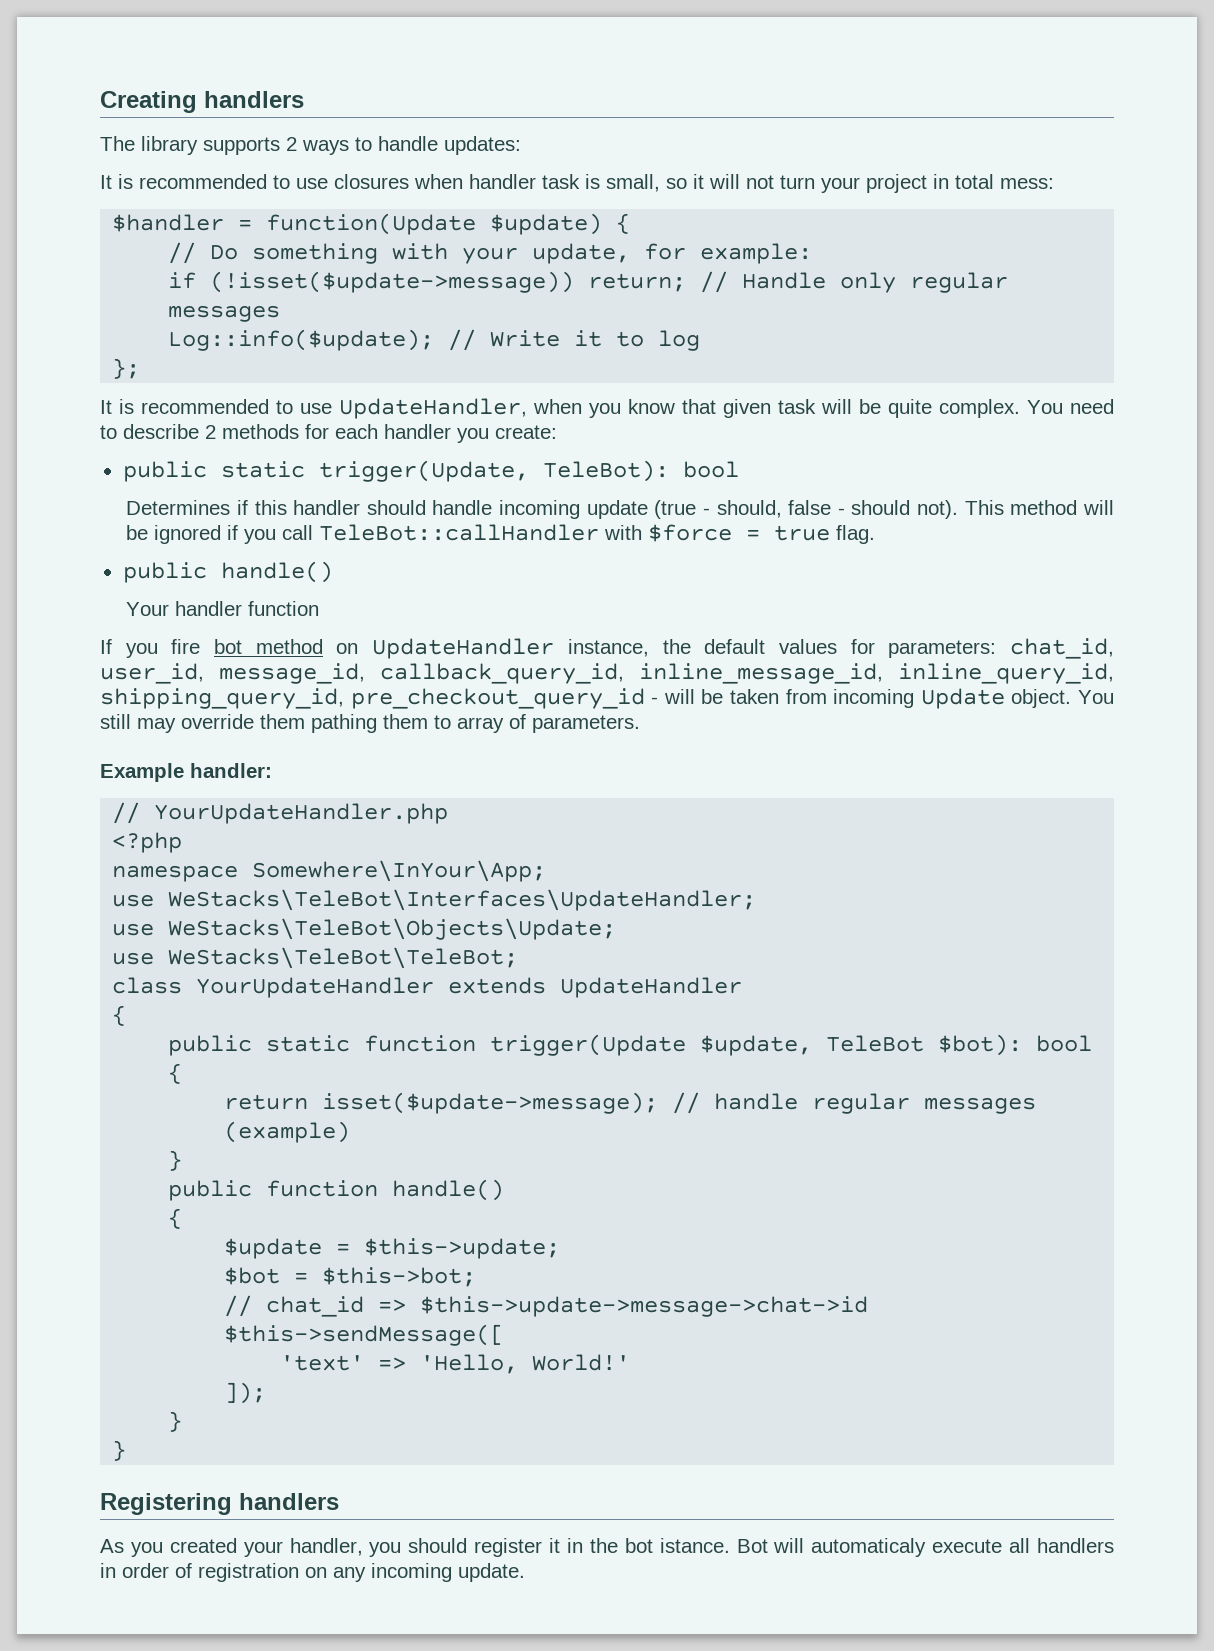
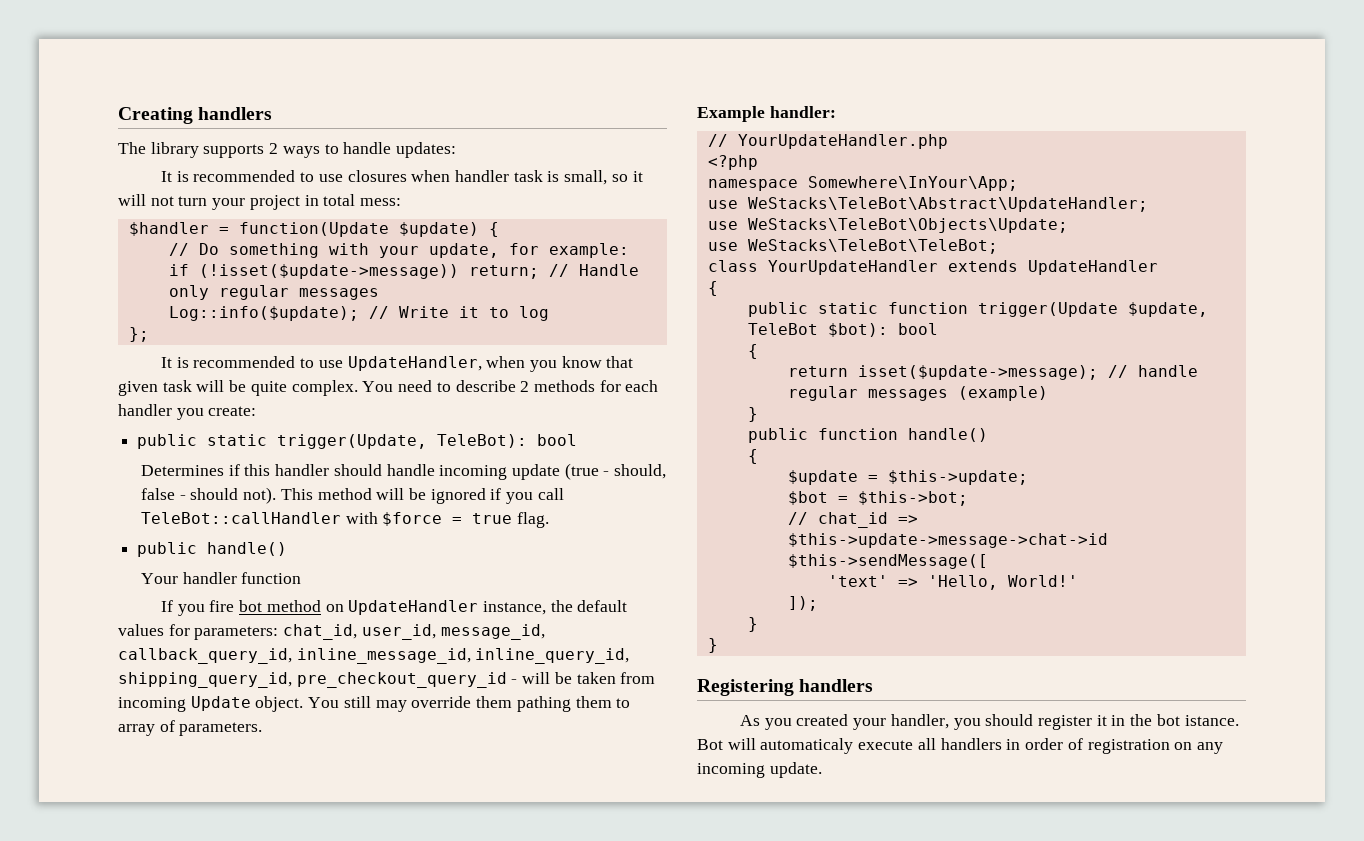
[168,889,757,911] WeStacks\TeleBot\Interfaces\UpdateHandler; -> [747,197,1148,212] WeStacks\TeleBot\Abstract\UpdateHandler;

